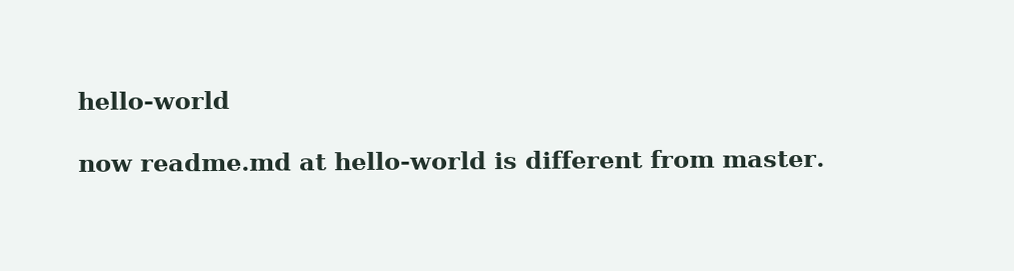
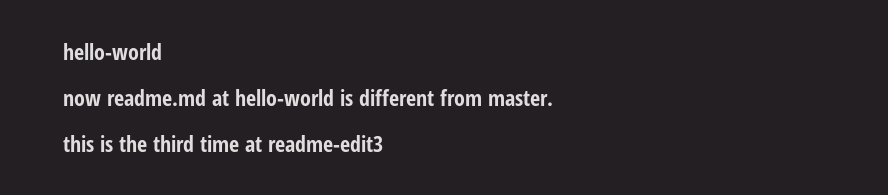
(825, 159) none -> [63,135,383,152] // this is the third time at readme-edit3

